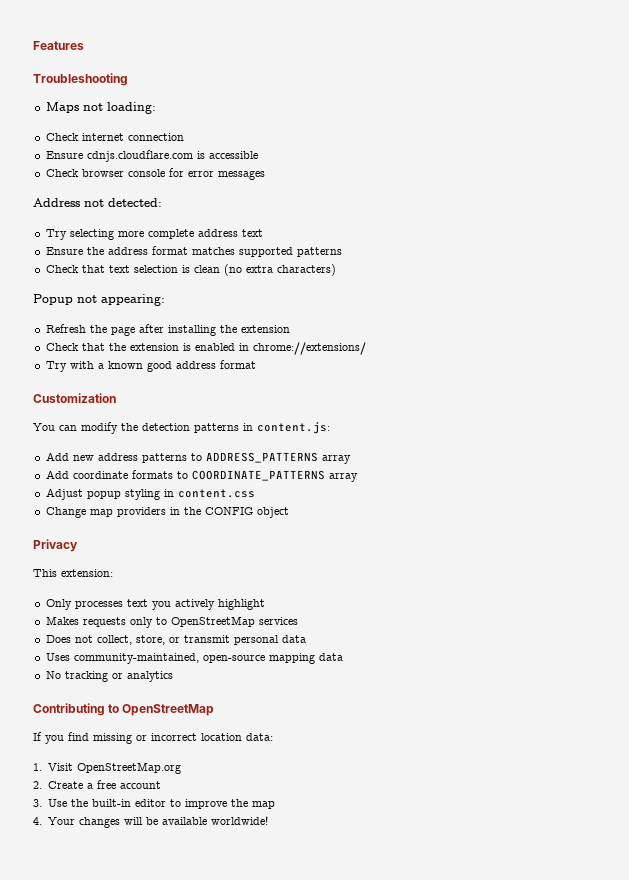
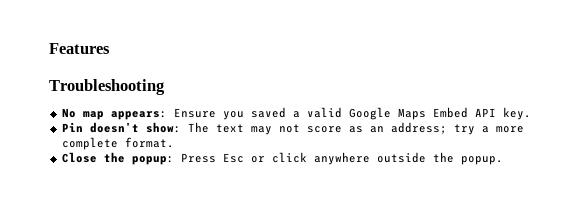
[45,102,156,114] [45,133,184,141] [45,150,258,162] [45,168,265,180] [33,198,162,207] [45,229,263,240] [45,246,342,257] [45,264,336,276] [33,294,165,306] [45,324,290,336] [45,342,366,355] [45,360,256,372] [33,393,116,403] [33,422,330,434] [45,452,351,464] [45,470,358,482] [45,488,255,500] [45,507,289,518] [33,539,78,552] [33,569,113,577] [45,599,265,610] [45,616,298,628] [45,635,306,645] [45,653,343,664] [45,671,173,682] [33,703,215,716] [33,732,273,744] [33,762,182,774] [33,780,162,789] [33,799,276,809] [33,816,269,828] Maps not loading: // Check internet connection // Ensure cdnjs.cloudflare.com is accessible // Check browser console for error messages // Address not detected: // Try selecting more complete address text // Ensure the address format matches supported patterns // Check that text selection is clean (no extra characters) // Popup not appearing: // Refresh the page after installing the extension // Check that the extension is enabled in chrome://extensions/ // Try with a known good address format // Customization // You can modify the detection patterns in content.js: // Add new address patterns to ADDRESS_PATTERNS array // Add coordinate formats to COORDINATE_PATTERNS array // Adjust popup styling in content.css // Change map providers in the CONFIG object // Privacy // This extension: // Only processes text you actively highlight // Makes requests only to OpenStreetMap services // Does not collect, store, or transmit personal data // Uses community-maintained, open-source mapping data // No tracking or analytics // Contributing to OpenStreetMap // If you find missing or incorrect location data: // 1. Visit OpenStreetMap.org // 2. Create a free account // 3. Use the built-in editor to improve the map // 4. Your changes will be available worldwide! -> [61,107,531,120] [61,122,524,135] [61,137,174,150] [61,152,503,165] No map appears: Ensure you saved a valid Google Maps Embed API key. // Pin doesn’t show: The text may not score as an address; try a more complete format. // Close the popup: Press Esc or click anywhere outside the popup.

